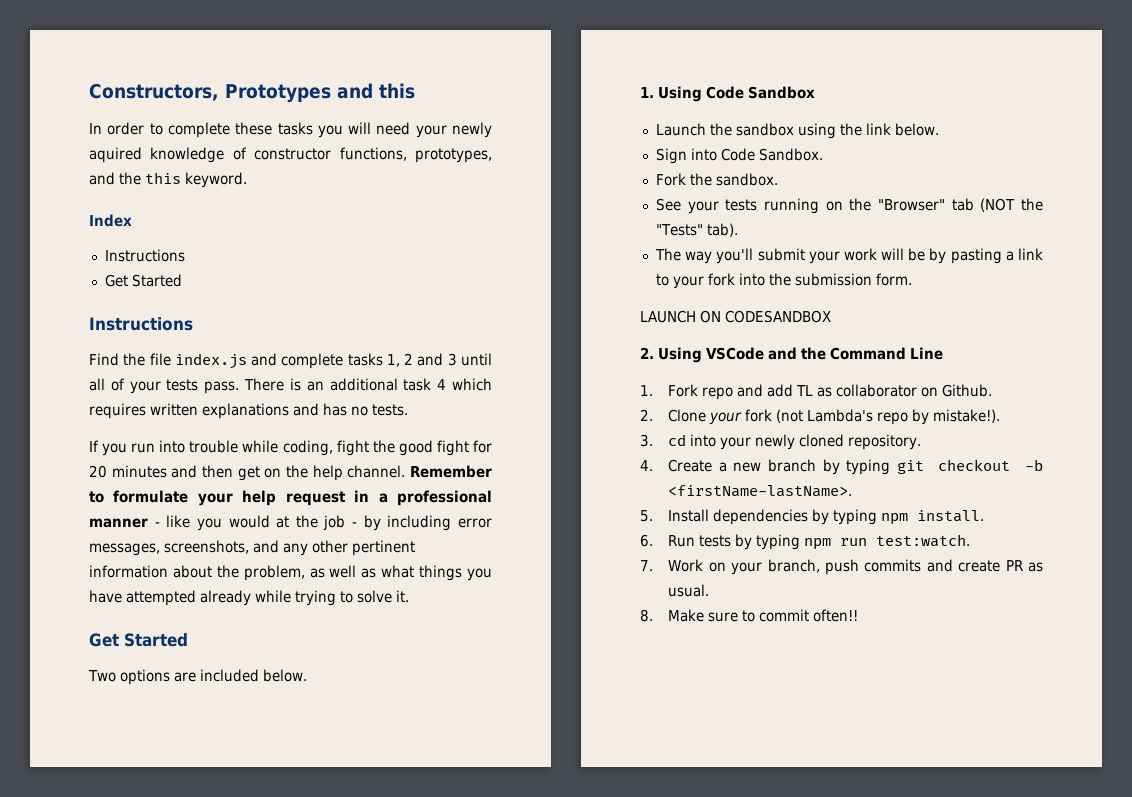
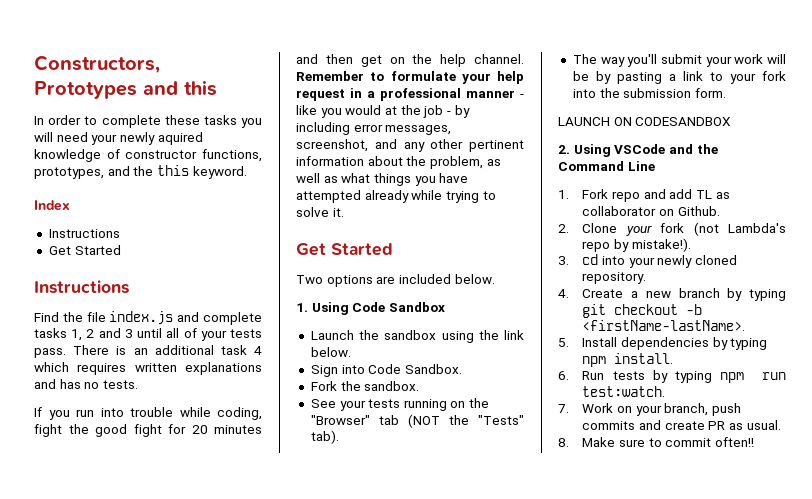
[164,540,249,554] screenshots, -> [296,139,368,152] screenshot,

